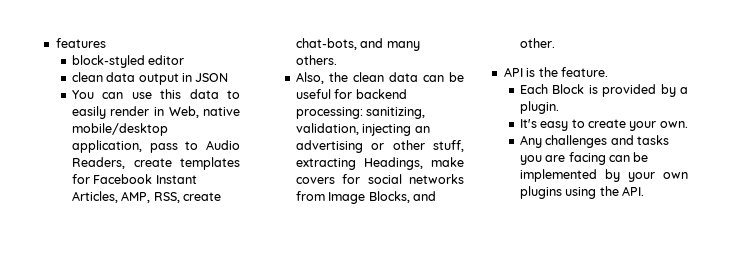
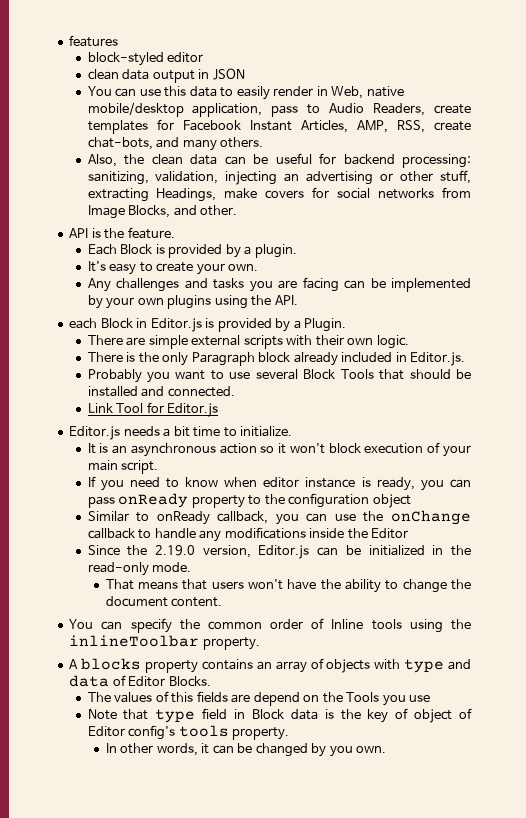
(645, 191) none -> [69,318,347,332] [87,335,409,349] [87,352,466,366] [87,369,471,383] [87,386,235,397] [87,402,219,417] [69,426,293,440] [87,442,471,457] [87,460,159,474] [87,476,472,491] [87,493,411,508] [87,510,471,525] [87,527,409,542] [87,545,472,559] [87,562,192,576] [105,579,471,593] [105,596,223,607] [69,618,472,633] [69,635,260,650] [69,658,472,673] [69,675,211,687] [87,691,431,706] [87,708,472,723] [87,725,290,740] [105,743,387,757] // each Block in Editor.js is provided by a Plugin. // There are simple external scripts with their own logic. // There is the only Paragraph block already included in Editor.js. // Probably you want to use several Block Tools that should be installed and connected. // Link Tool for Editor.js // Editor.js needs a bit time to initialize. // It is an asynchronous action so it won't block execution of your main script. // If you need to know when editor instance is ready, you can pass onReady property to the configuration object // Similar to onReady callback, you can use the onChange callback to handle any modifications inside the Editor // Since the 2.19.0 version, Editor.js can be initialized in the read-only mode. // That means that users won't have the ability to change the document content. // You can specify the common order of Inline tools using the inlineToolbar property. // A blocks property contains an array of objects with type and data of Editor Blocks. // The values of this fields are depend on the Tools you use // Note that type field in Block data is the key of object of Editor config's tools property. // In other words, it can be changed by you own.

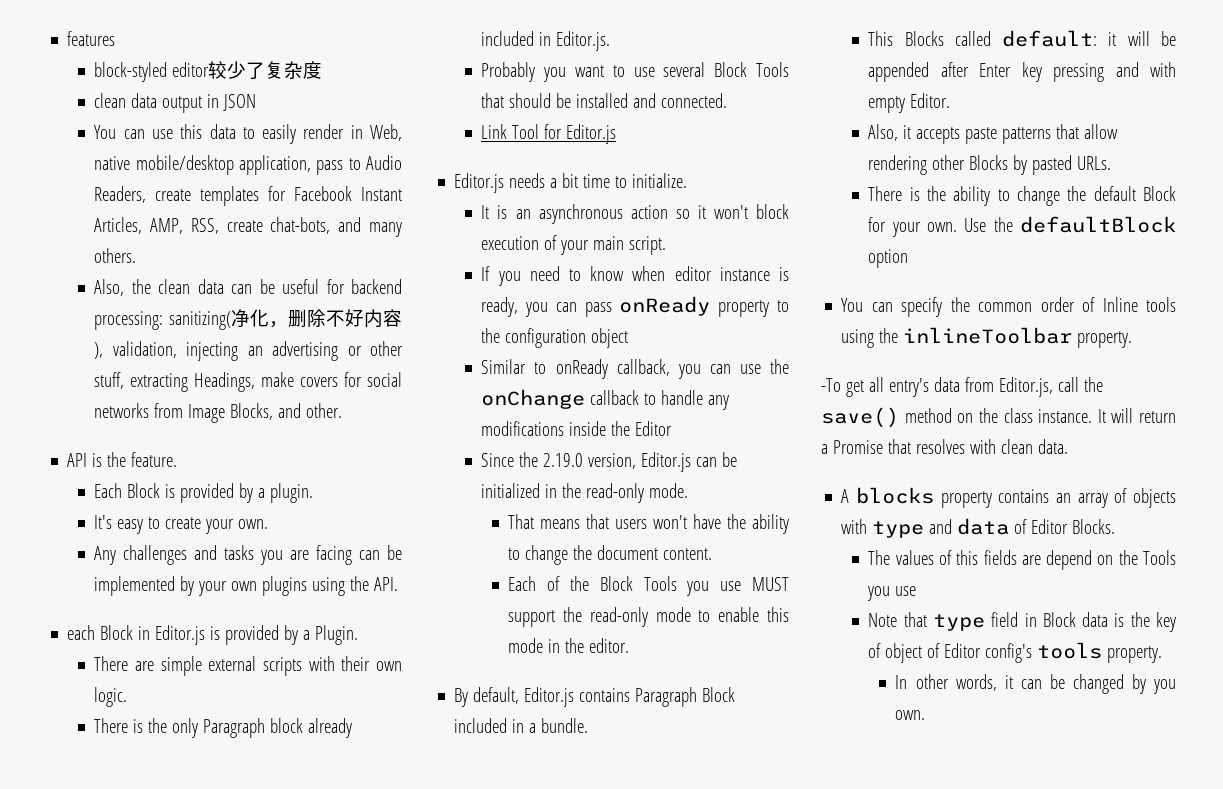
(204, 57) none -> [208,61,323,79] 较少了复杂度
[87,171,149,185] sanitizing, -> [169,309,402,330] [94,342,104,359] sanitizing(净化，删除不好内容),
(223, 602) none -> [508,576,789,596] [508,607,790,627] [508,638,630,653] [454,687,736,707] [454,718,589,733] [868,30,1176,47] [868,62,1176,82] [868,93,951,113] [868,124,1119,144] [868,155,1112,175] [868,186,1176,206] [868,216,1176,237] [868,249,909,268] // Each of the Block Tools you use MUST support the read-only mode to enable this mode in the editor. // By default, Editor.js contains Paragraph Block included in a bundle. // This Blocks called default: it will be appended after Enter key pressing and with empty Editor. // Also, it accepts paste patterns that allow rendering other Blocks by pasted URLs. // There is the ability to change the default Block for your own. Use the defaultBlock option
(260, 643) none -> [821,377,1103,397] [821,407,1176,428] [821,439,1068,454] // -To get all entry's data from Editor.js, call the save() method on the class instance. It will return a Promise that resolves with clean data.

